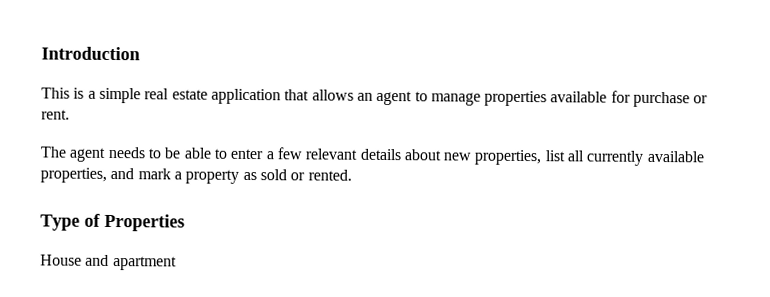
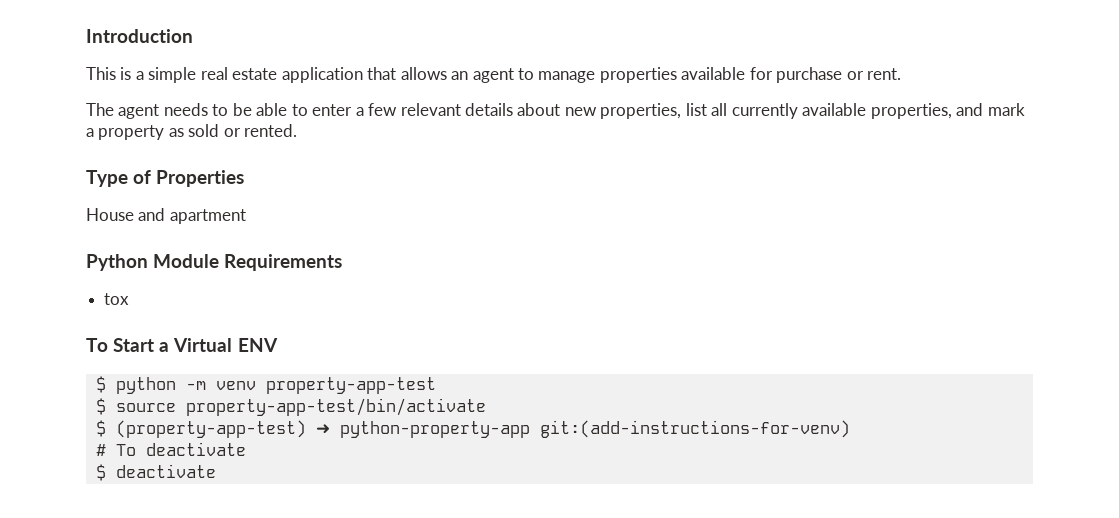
(177, 263) none -> [86,254,343,271] [104,293,130,305] [86,338,278,352] [95,376,436,394] [95,398,486,416] [95,420,850,438] [95,442,246,456] [95,464,216,481] // Python Module Requirements // tox // To Start a Virtual ENV // $ python -m venv property-app-test // $ source property-app-test/bin/activate // $ (property-app-test) ➜ python-property-app git:(add-instructions-for-venv) // # To deactivate // $ deactivate

